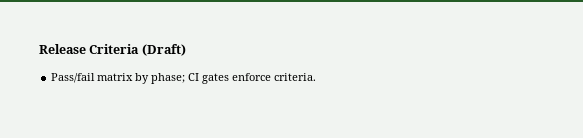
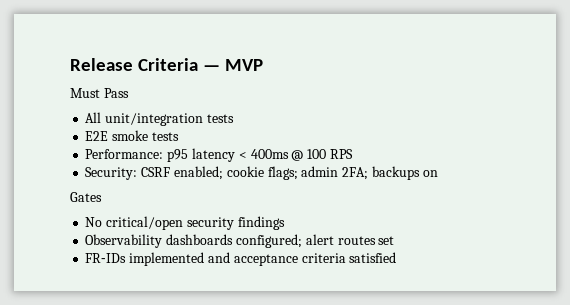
[141,44,186,56] [51,73,317,84] (Draft) // Pass/fail matrix by phase; CI gates enforce criteria. -> [202,59,263,71] [70,88,129,98] [85,112,234,126] [85,130,179,141] [85,148,353,162] [85,166,438,180] [70,192,102,202] [85,216,285,230] [85,234,395,248] [85,252,397,266] — MVP // Must Pass // All unit/integration tests // E2E smoke tests // Performance: p95 latency < 400ms @ 100 RPS // Security: CSRF enabled; cookie flags; admin 2FA; backups on // Gates // No critical/open security findings // Observability dashboards configured; alert routes set // FR‑IDs implemented and acceptance criteria satisfied

